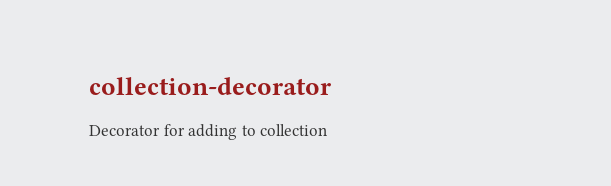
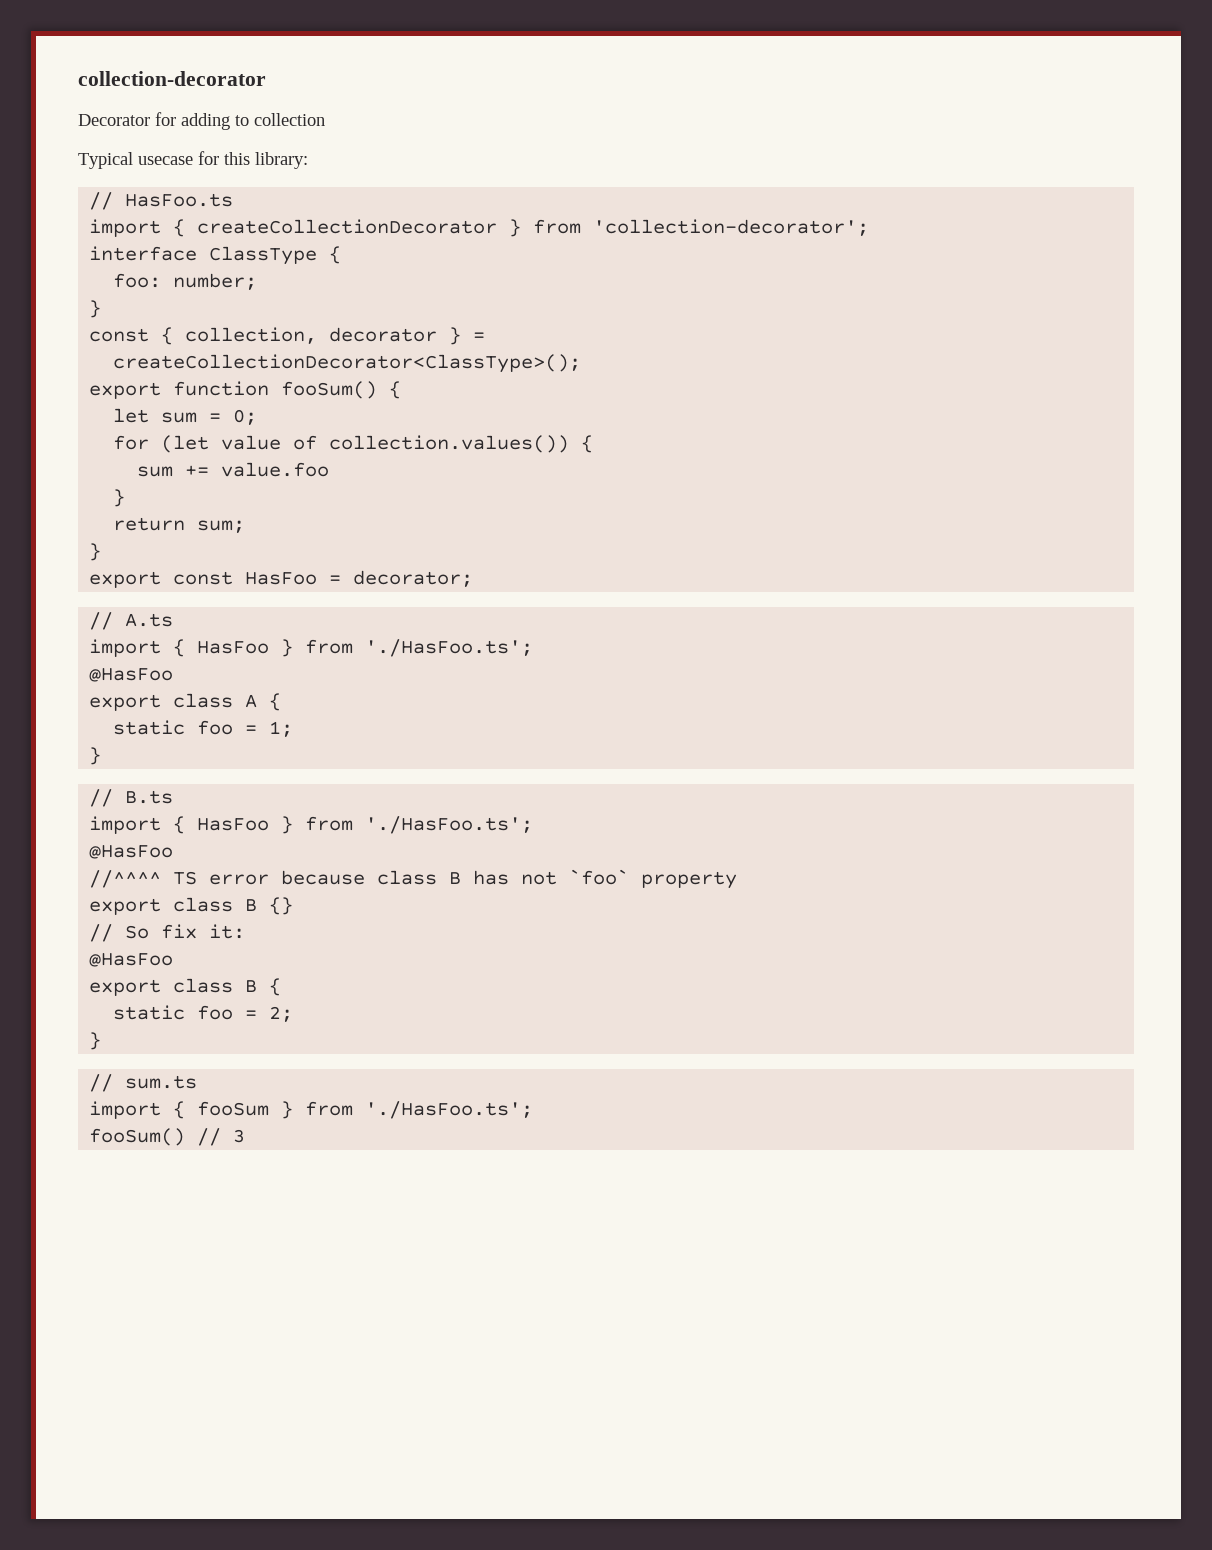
(328, 130) none -> [78,151,308,169] [89,192,234,210] [89,219,870,237] [89,246,342,265] [113,273,258,290] [89,300,102,318] [89,327,486,345] [113,354,582,373] [89,381,402,399] [113,408,258,425] [113,435,594,453] [137,462,330,477] [113,489,126,507] [113,517,246,533] [89,543,102,561] [89,570,474,588] [89,612,174,630] [89,639,534,657] [89,668,174,682] [89,693,282,711] [113,720,294,737] [89,747,102,765] [89,789,174,807] [89,816,534,834] [89,845,174,859] [89,869,738,889] [89,897,294,915] [89,924,246,942] [89,953,174,967] [89,978,282,996] [113,1005,294,1022] [89,1032,102,1050] [89,1074,198,1092] [89,1101,534,1119] [89,1128,246,1146] // Typical usecase for this library: // // HasFoo.ts // import { createCollectionDecorator } from 'collection-decorator'; // interface ClassType { // foo: number; // } // const { collection, decorator } = // createCollectionDecorator<ClassType>(); // export function fooSum() { // let sum = 0; // for (let value of collection.values()) { // sum += value.foo // } // return sum; // } // export const HasFoo = decorator; // // A.ts // import { HasFoo } from './HasFoo.ts'; // @HasFoo // export class A { // static foo = 1; // } // // B.ts // import { HasFoo } from './HasFoo.ts'; // @HasFoo // //^^^^ TS error because class B has not `foo` property // export class B {} // // So fix it: // @HasFoo // export class B { // static foo = 2; // } // // sum.ts // import { fooSum } from './HasFoo.ts'; // fooSum() // 3

